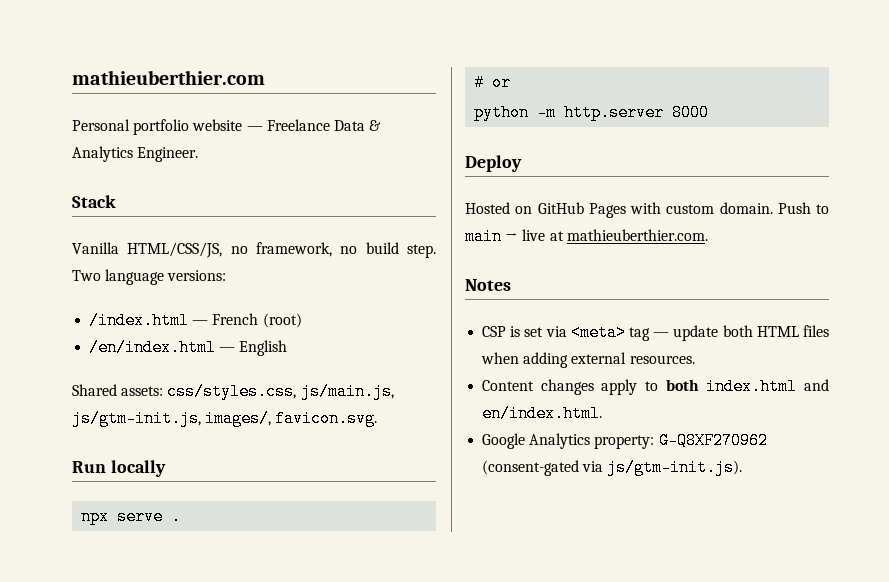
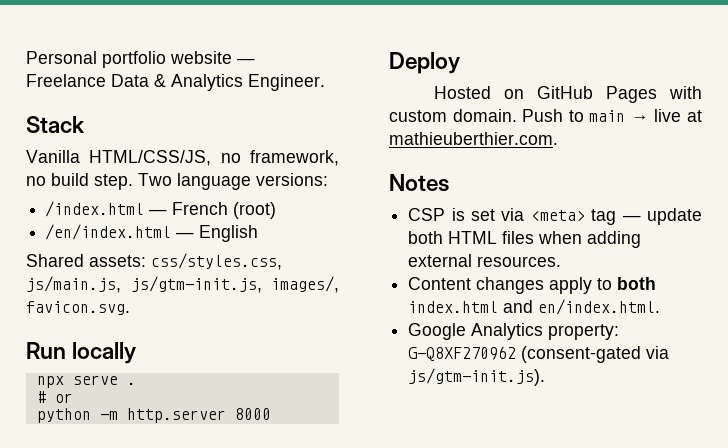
[72,70,265,85] mathieuberthier.com // -> (26, 57) none

